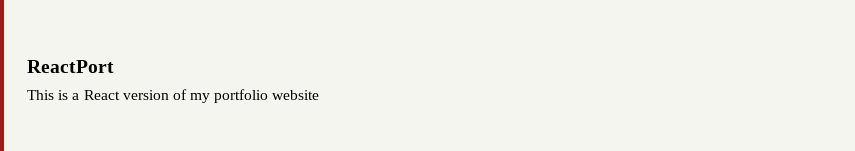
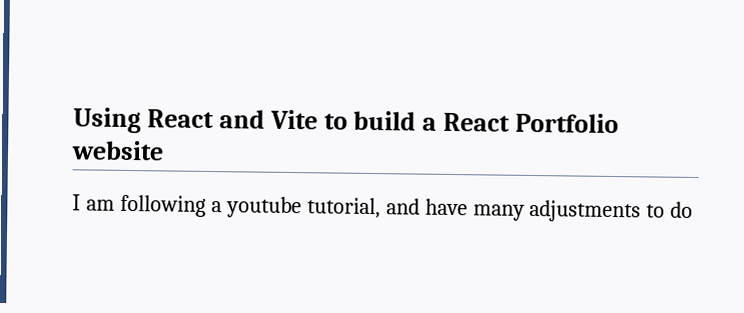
[27,60,114,73] [27,89,320,103] ReactPort // This is a React version of my portfolio website -> [73,107,620,134] [71,140,164,161] [72,194,694,223] Using React and Vite to build a React Portfolio website // I am following a youtube tutorial, and have many adjustments to do

